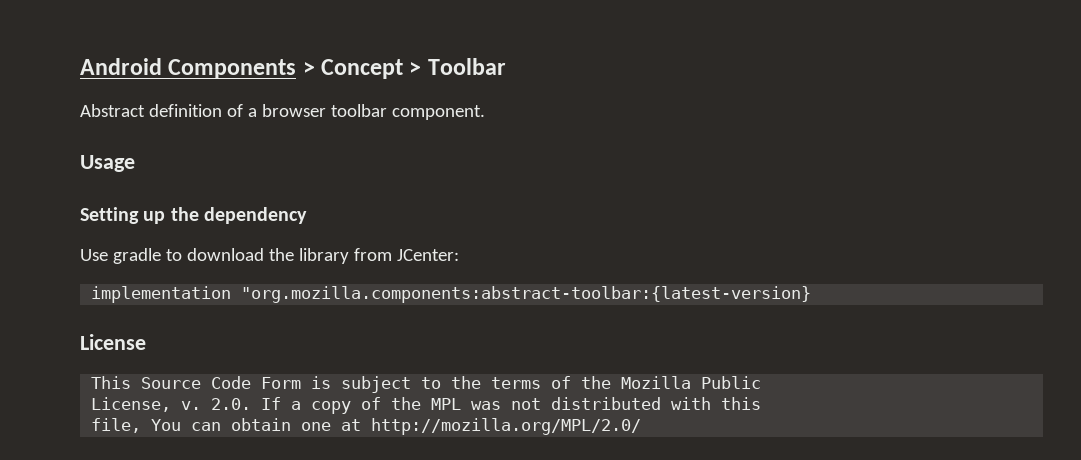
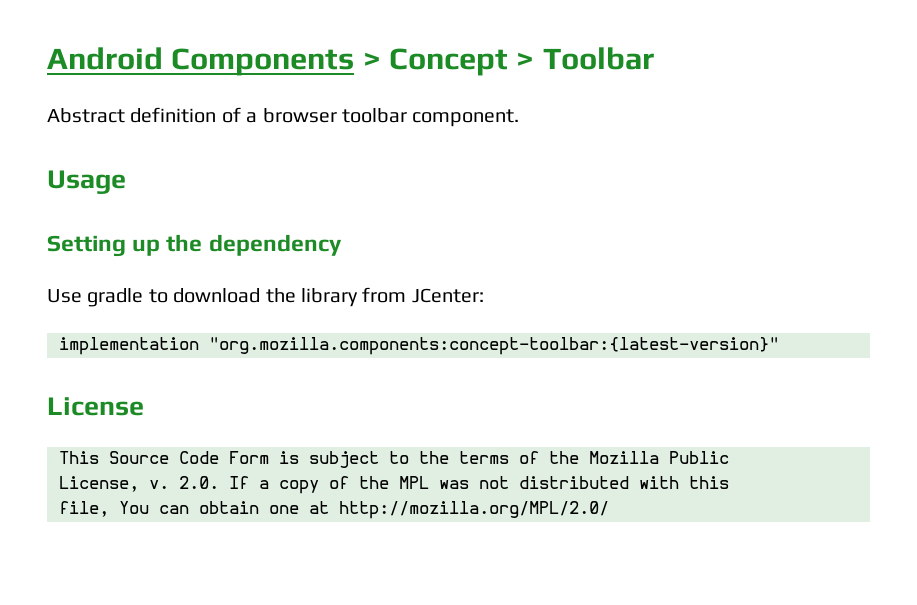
[241,286,812,303] "org.mozilla.components:abstract-toolbar:{latest-version} -> [209,337,779,355] "org.mozilla.components:concept-toolbar:{latest-version}"

